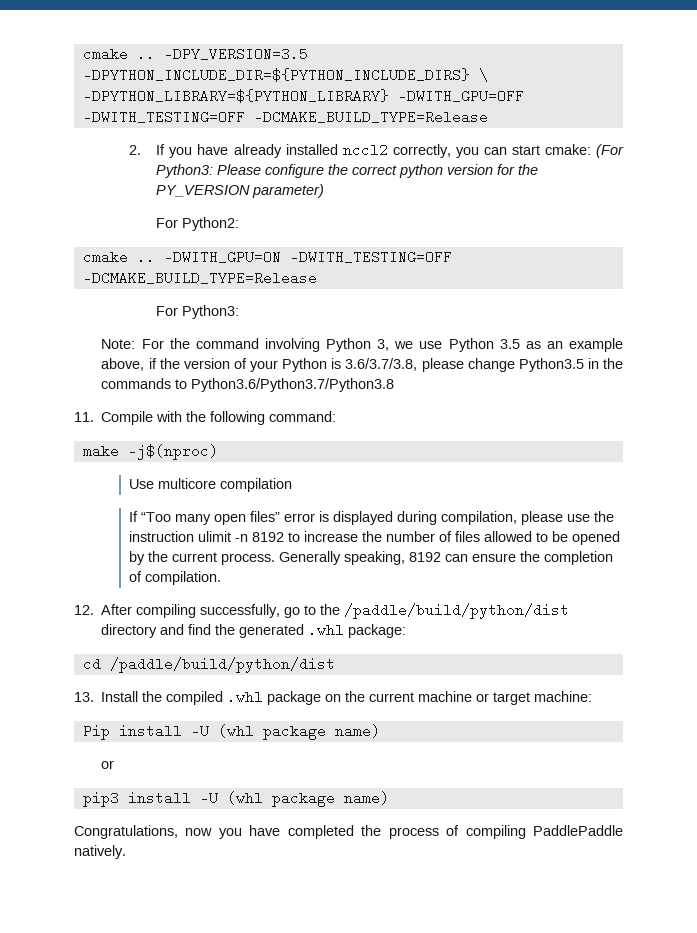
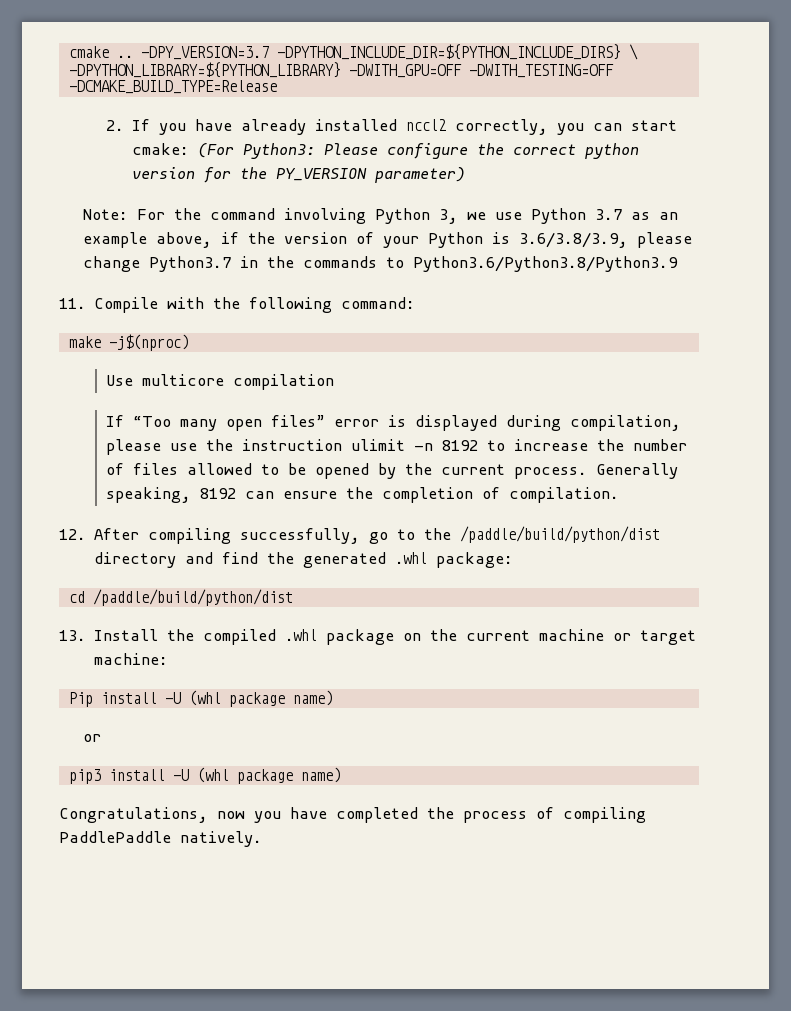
[82,47,308,61] cmake .. -DPY_VERSION=3.5 -> [68,46,269,60] cmake .. -DPY_VERSION=3.7
[156,217,240,231] [82,250,452,264] [82,271,317,285] [156,305,240,319] // For Python2: // cmake .. -DWITH_GPU=ON -DWITH_TESTING=OFF -DCMAKE_BUILD_TYPE=Release // For Python3: -> (466, 175) none
[499,339,520,349] 3.5 -> [594,209,622,220] 3.7
[345,358,418,371] 3.6/3.7/3.8, -> [518,232,628,248] 3.6/3.8/3.9,
[518,358,584,372] Python3.5 -> [148,256,231,272] Python3.7
[191,378,395,392] Python3.6/Python3.7/Python3.8 -> [412,256,678,272] Python3.6/Python3.8/Python3.9

